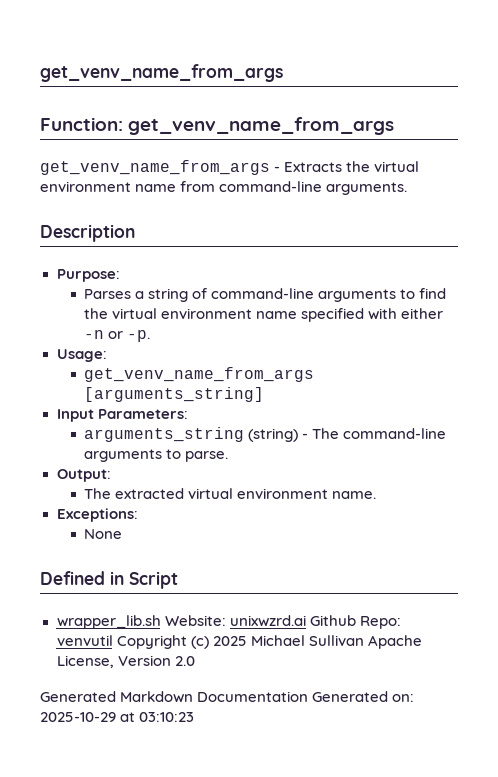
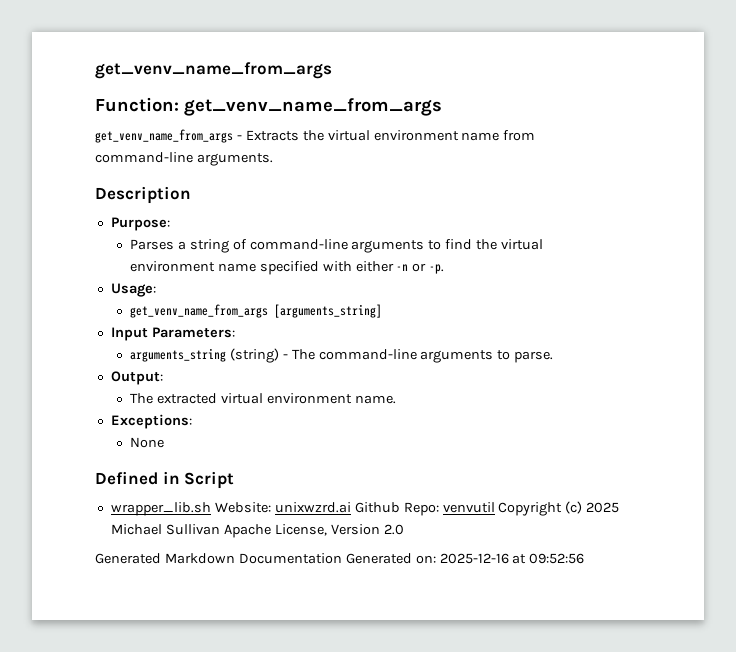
[40,712,195,722] 2025-10-29 at 03:10:23 -> [439,553,585,564] 2025-12-16 at 09:52:56

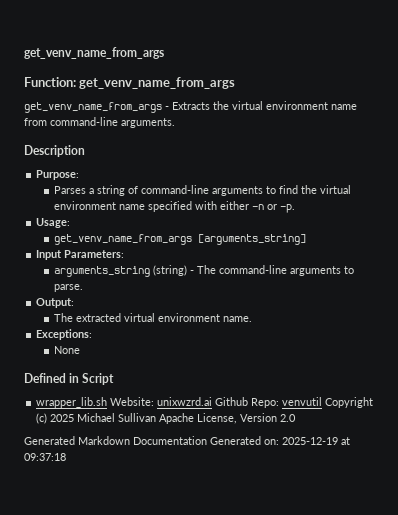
[439,553,585,564] 2025-12-16 at 09:52:56 -> [282,437,350,445] [24,453,66,461] 2025-12-19 at 09:37:18

